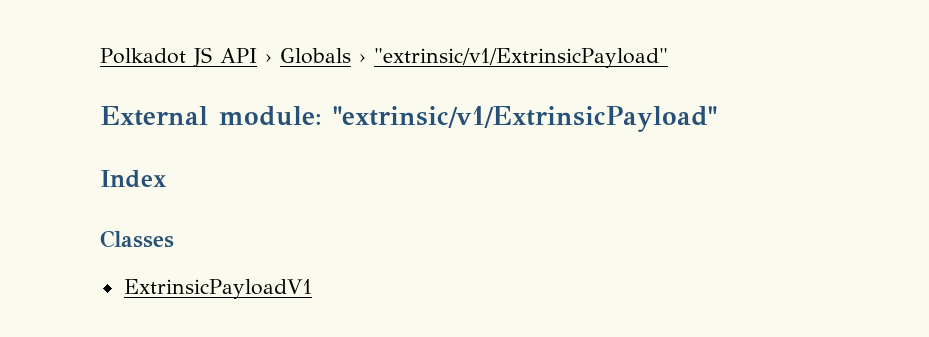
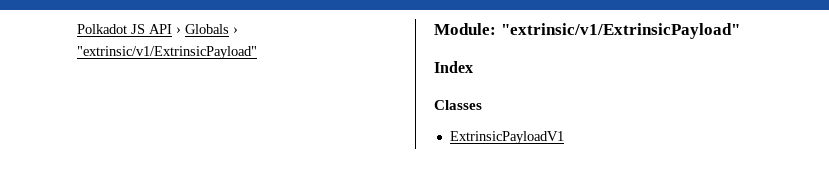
[100,106,322,126] External module: -> [434,23,496,35] Module:

